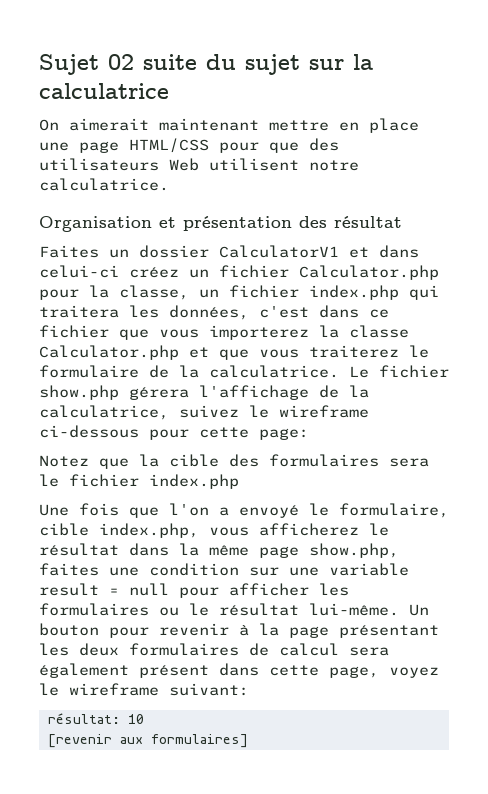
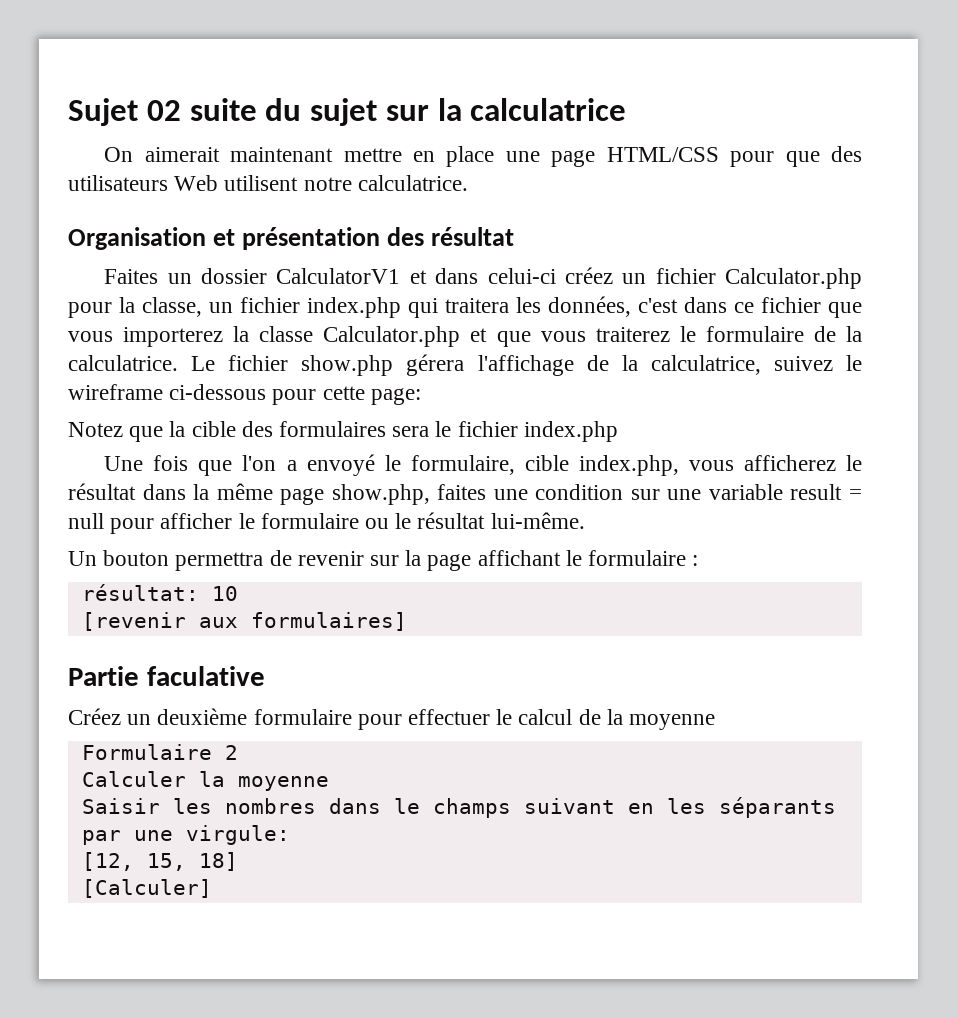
[319,583,349,596] [39,603,149,616] les formulaires -> [238,513,359,529] le formulaire
(399, 609) none -> (585, 520) //
[109,623,439,638] [39,643,389,656] [39,663,439,678] [39,683,249,696] pour revenir à la page présentant les deux formulaires de calcul sera également présent dans cette page, voyez le wireframe suivant: -> [175,550,699,571] permettra de revenir sur la page affichant le formulaire :
(248, 741) none -> [68,666,265,686] [68,708,716,730] [81,744,238,760] [81,771,329,791] [81,797,836,818] [81,825,290,845] [81,852,238,871] [81,879,212,898] // Partie faculative // Créez un deuxième formulaire pour effectuer le calcul de la moyenne // Formulaire 2 // Calculer la moyenne // Saisir les nombres dans le champs suivant en les séparants par une virgule: // [12, 15, 18] // [Calculer]

